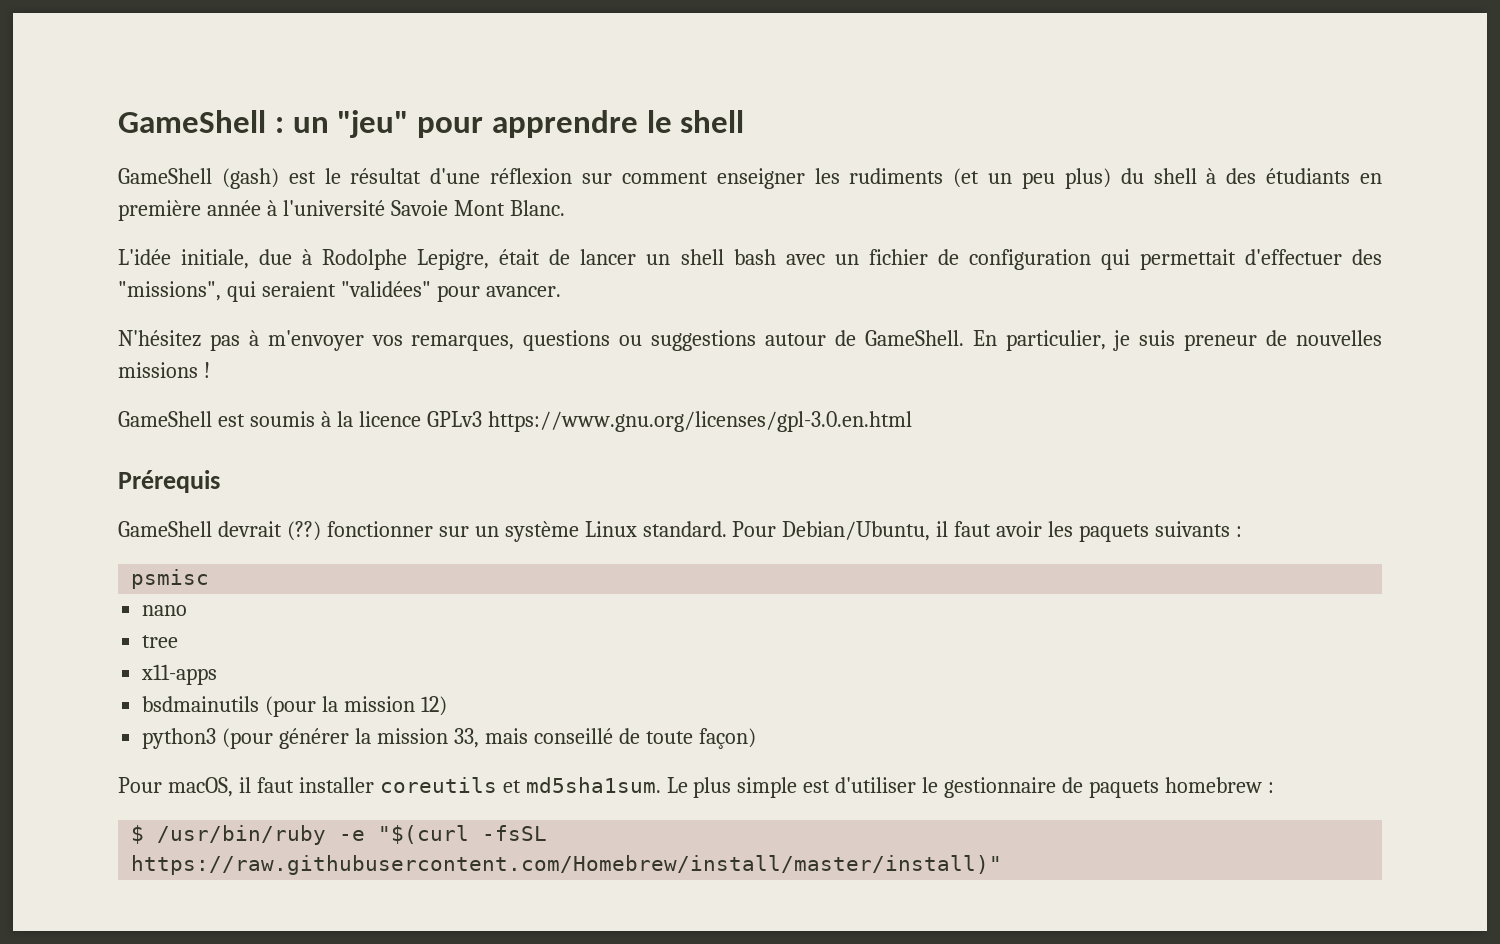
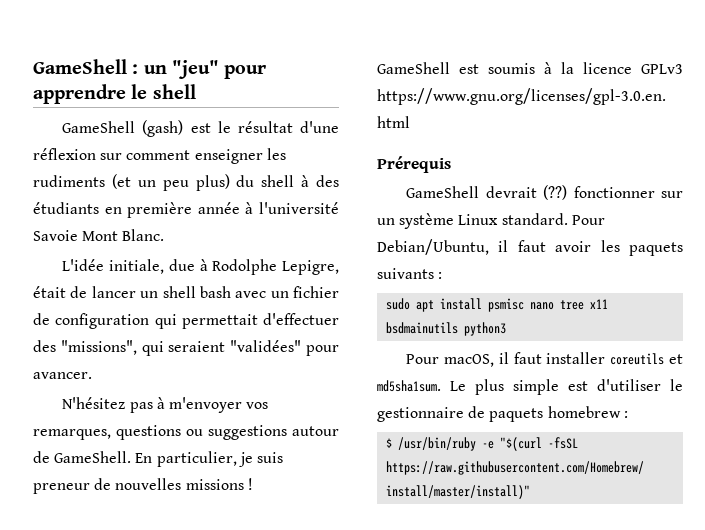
(1242, 531) none -> [386,298,483,312] sudo apt install
(210, 579) // -> (525, 305) none
(188, 610) // -> (555, 306) none
[141,664,218,685] [142,696,447,717] [142,728,756,749] // x11-apps // bsdmainutils (pour la mission 12) // python3 (pour générer la mission 33, mais conseillé de toute façon) -> [590,299,609,309] [386,322,507,336] x11 bsdmainutils python3

